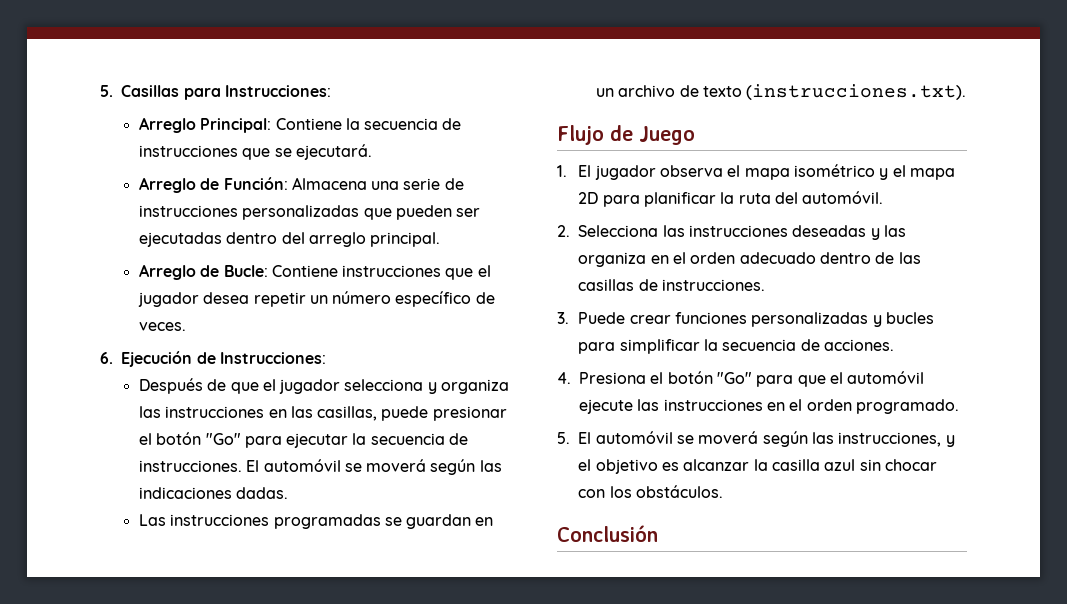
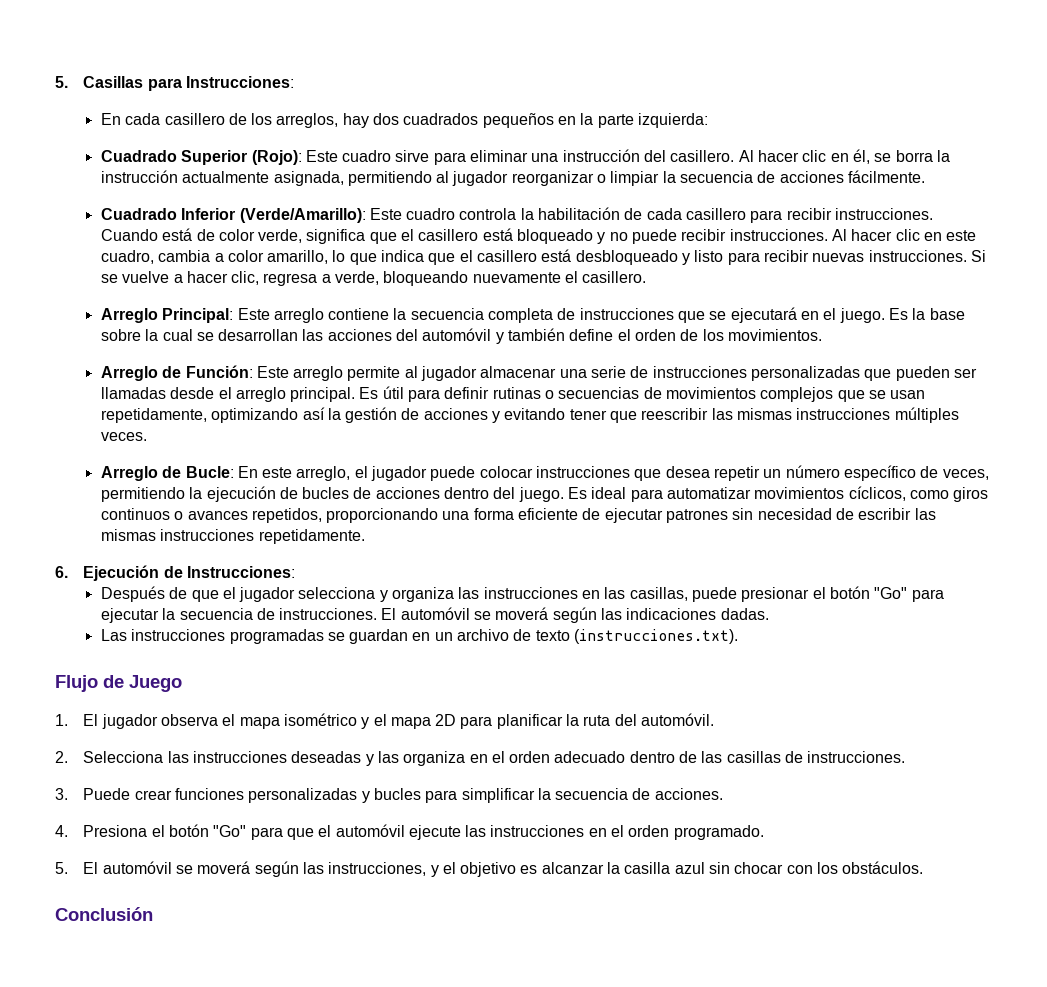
(331, 91) none -> [100,113,709,128] [100,149,950,165] [100,170,926,186] [100,207,934,223] [100,228,977,244] [100,249,986,265] [100,271,647,286] // En cada casillero de los arreglos, hay dos cuadrados pequeños en la parte izquierda: // Cuadrado Superior (Rojo): Este cuadro sirve para eliminar una instrucción del casillero. Al hacer clic en él, se borra la instrucción actualmente asignada, permitiendo al jugador reorganizar o limpiar la secuencia de acciones fácilmente. // Cuadrado Inferior (Verde/Amarillo): Este cuadro controla la habilitación de cada casillero para recibir instrucciones. Cuando está de color verde, significa que el casillero está bloqueado y no puede recibir instrucciones. Al hacer clic en este cuadro, cambia a color amarillo, lo que indica que el casillero está desbloqueado y listo para recibir nuevas instrucciones. Si se vuelve a hacer clic, regresa a verde, bloqueando nuevamente el casillero.
[275,118,439,130] Contiene la secuencia -> [237,308,554,323] Este arreglo contiene la secuencia completa
[295,144,372,160] [138,177,367,193] ejecutará. // Arreglo de Función: Almacena -> [730,307,965,323] [100,328,822,344] [100,365,557,381] ejecutará en el juego. Es la base sobre la cual se desarrollan las acciones del automóvil y también define el orden de los movimientos. // Arreglo de Función: Este arreglo permite al jugador almacenar
[138,232,305,247] ejecutadas dentro del -> [100,387,232,399] llamadas desde el
[138,264,491,280] [137,292,199,307] // Arreglo de Bucle: Contiene instrucciones que el jugador -> [359,386,926,402] [100,407,959,423] [100,432,147,441] [100,466,662,481] Es útil para definir rutinas o secuencias de movimientos complejos que se usan repetidamente, optimizando así la gestión de acciones y evitando tener que reescribir las mismas instrucciones múltiples veces. // Arreglo de Bucle: En este arreglo, el jugador puede colocar instrucciones que
[138,322,186,331] veces. -> [942,469,989,480] [100,486,989,502] [100,508,936,523] [100,529,365,544] veces, permitiendo la ejecución de bucles de acciones dentro del juego. Es ideal para automatizar movimientos cíclicos, como giros continuos o avances repetidos, proporcionando una forma eficiente de ejecutar patrones sin necesidad de escribir las mismas instrucciones repetidamente.

